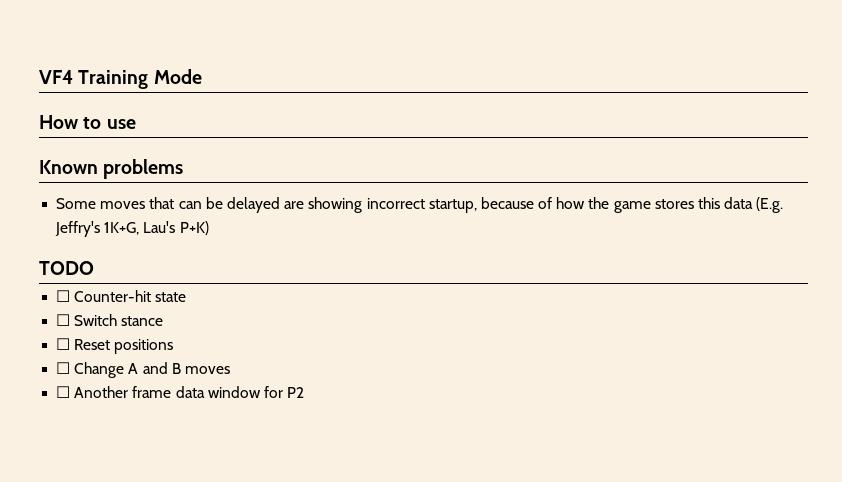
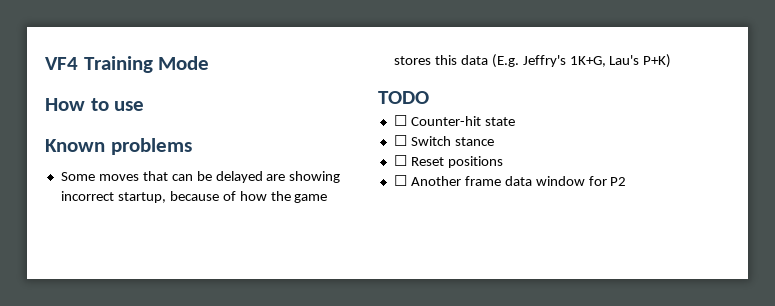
[56,362,230,378] // ☐ Change A and B moves -> (503, 162) none

